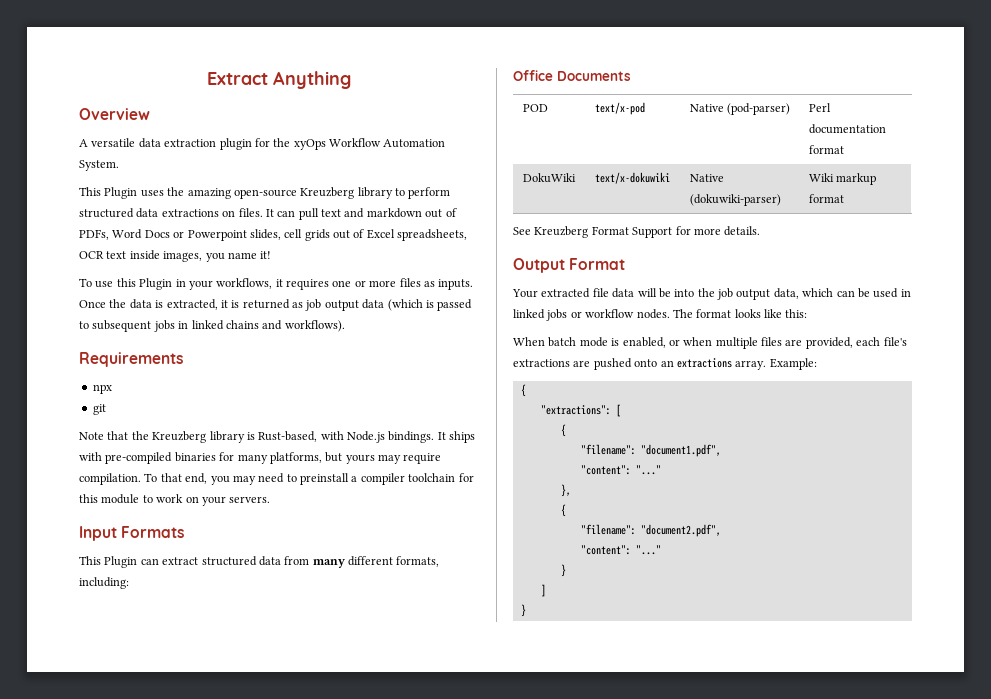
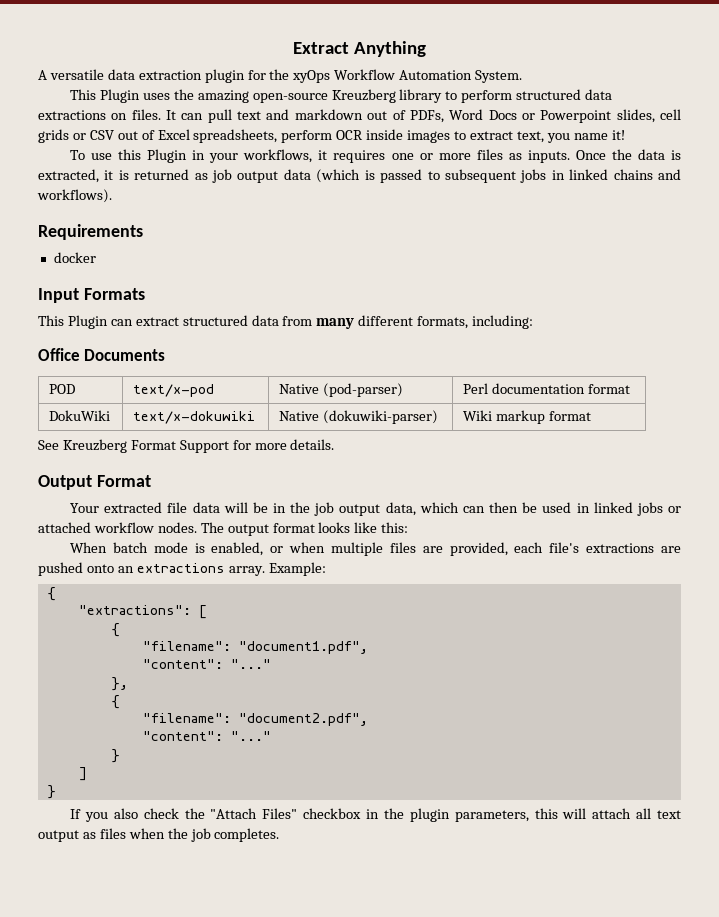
[79,108,150,120] // Overview -> (427, 49) none
(330, 235) none -> [72,130,114,140] or CSV
[79,250,203,262] OCR text inside images, -> [281,129,544,143] perform OCR inside images to extract text,
[92,384,112,394] [92,404,106,415] [79,431,476,443] [79,452,442,464] [79,473,474,485] [79,494,271,506] npx // git // Note that the Kreuzberg library is Rust-based, with Node.js bindings. It ships with pre-compiled binaries for many platforms, but yours may require compilation. To that end, you may need to preinstall a compiler toolchain for this module to work on your servers. -> [53,252,96,263] docker
[674,289,695,297] into -> [272,503,286,513] in
(855, 293) none -> [489,502,519,513] then
(582, 314) none -> [38,522,91,533] attached
(693, 313) none -> [227,524,269,536] output
(526, 610) none -> [70,808,682,822] [38,828,280,842] // If you also check the "Attach Files" checkbox in the plugin parameters, this will attach all text output as files when the job completes.

